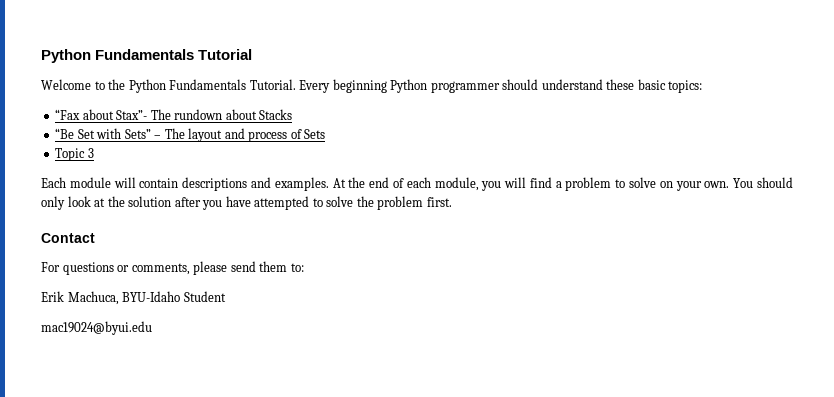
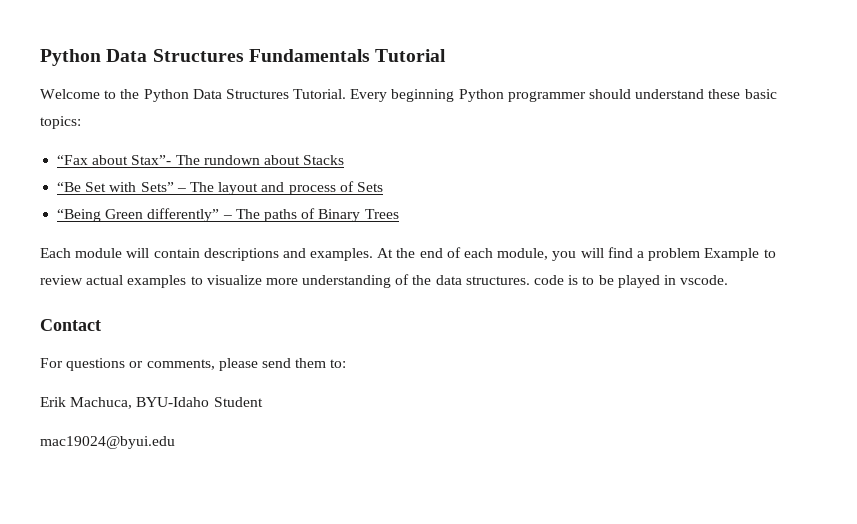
[41,49,91,63] Python -> [40,49,244,66] Python Data Structures
[169,79,247,90] Fundamentals -> [192,89,289,99] Data Structures
[55,148,94,161] Topic 3 -> [57,208,399,222] “Being Green differently” – The paths of Binary Trees
[615,177,793,191] [41,196,452,210] to solve on your own. You should only look at the solution after you have attempted to solve the problem first. -> [704,248,776,261] [40,274,729,288] Example to review actual examples to visualize more understanding of the data structures. code is to be played in vscode.

